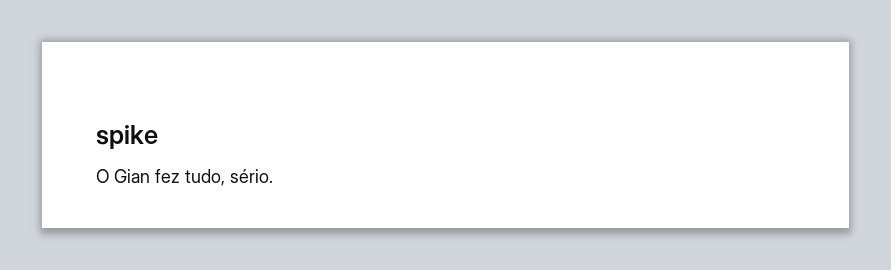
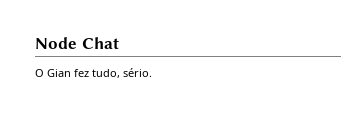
[96,125,158,149] spike -> [35,37,119,49] Node Chat

